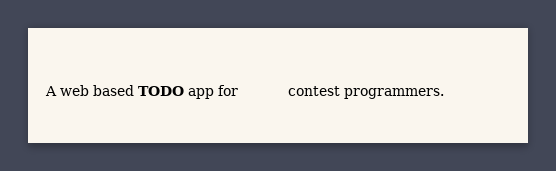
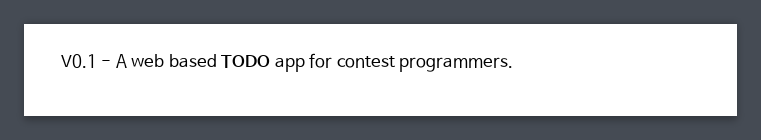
(45, 91) none -> [61,54,112,68] V0.1 -

